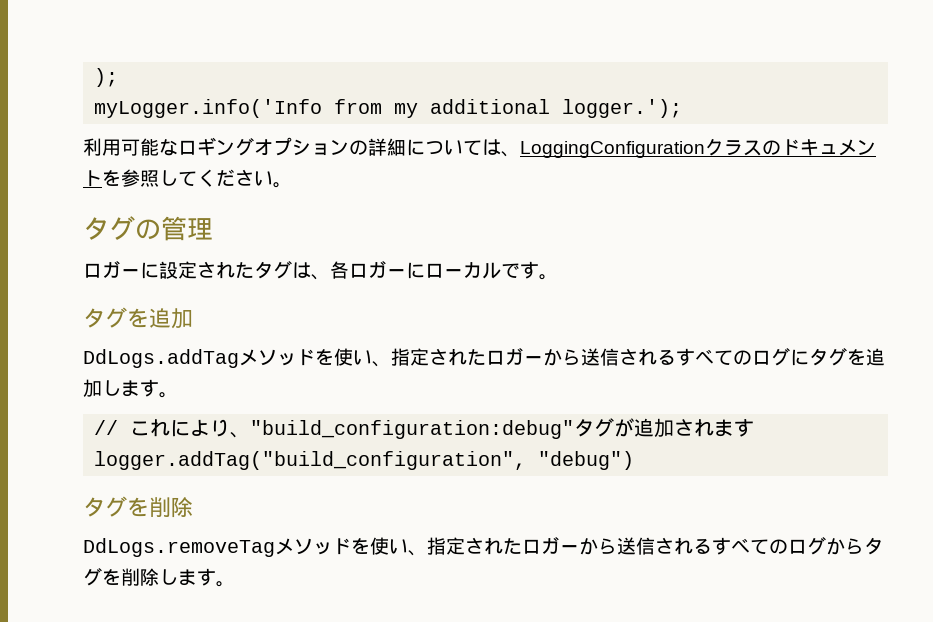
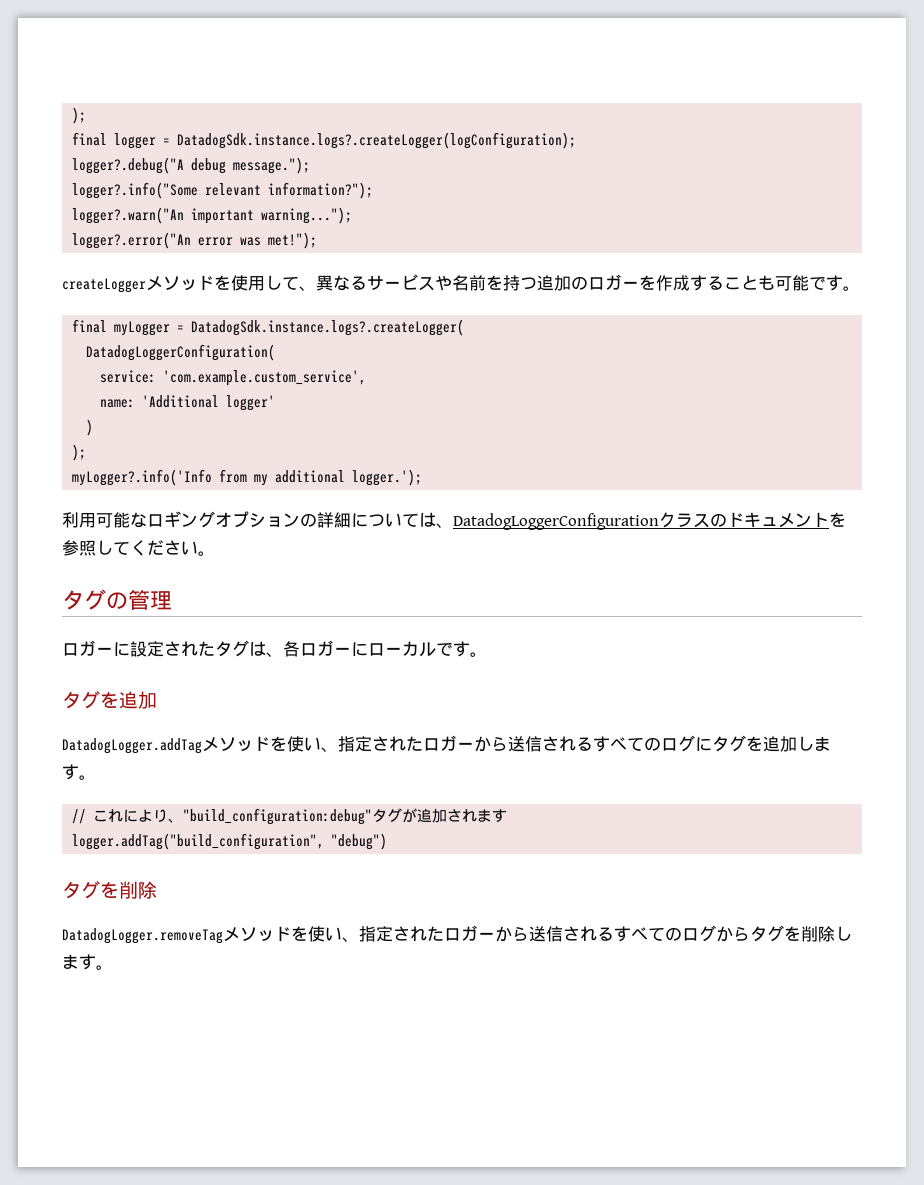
[94,68,119,87] [94,99,323,118] ); // myLogger.info('Info -> [72,107,87,124] [72,132,577,149] [72,157,311,174] [72,182,374,199] [72,207,353,224] [72,232,318,249] [62,274,860,293] [72,319,465,336] [86,344,276,361] [100,370,367,386] [100,395,276,411] [86,419,94,436] [72,444,87,461] [72,469,213,486] ); // final logger = DatadogSdk.instance.logs?.createLogger(logConfiguration); // logger?.debug("A debug message."); // logger?.info("Some relevant information?"); // logger?.warn("An important warning..."); // logger?.error("An error was met!"); // createLoggerメソッドを使用して、異なるサービスや名前を持つ追加のロガーを作成することも可能です。 // final myLogger = DatadogSdk.instance.logs?.createLogger( // DatadogLoggerConfiguration( // service: 'com.example.custom_service', // name: 'Additional logger' // ) // ); // myLogger?.info('Info
[520,141,705,158] LoggingConfiguration -> [453,513,659,530] DatadogLoggerConfiguration
[83,349,239,368] DdLogs.addTag -> [62,738,202,754] DatadogLogger.addTag
[83,538,275,557] DdLogs.removeTag -> [62,928,223,944] DatadogLogger.removeTag

